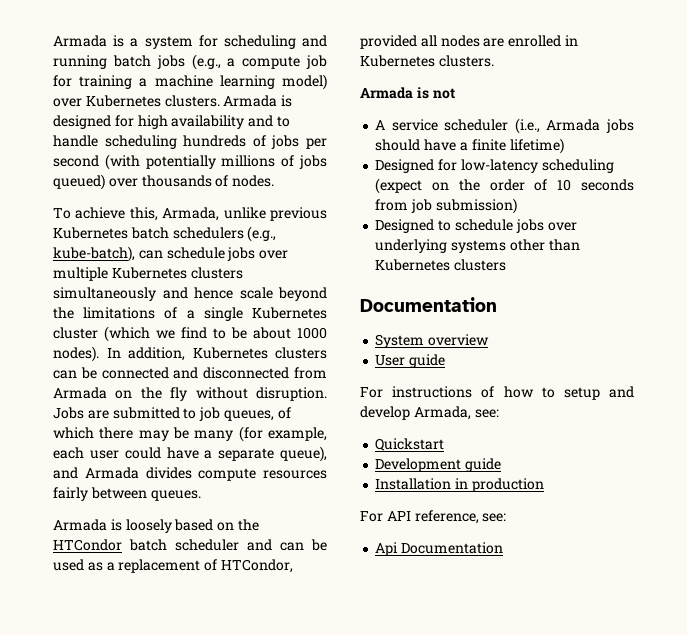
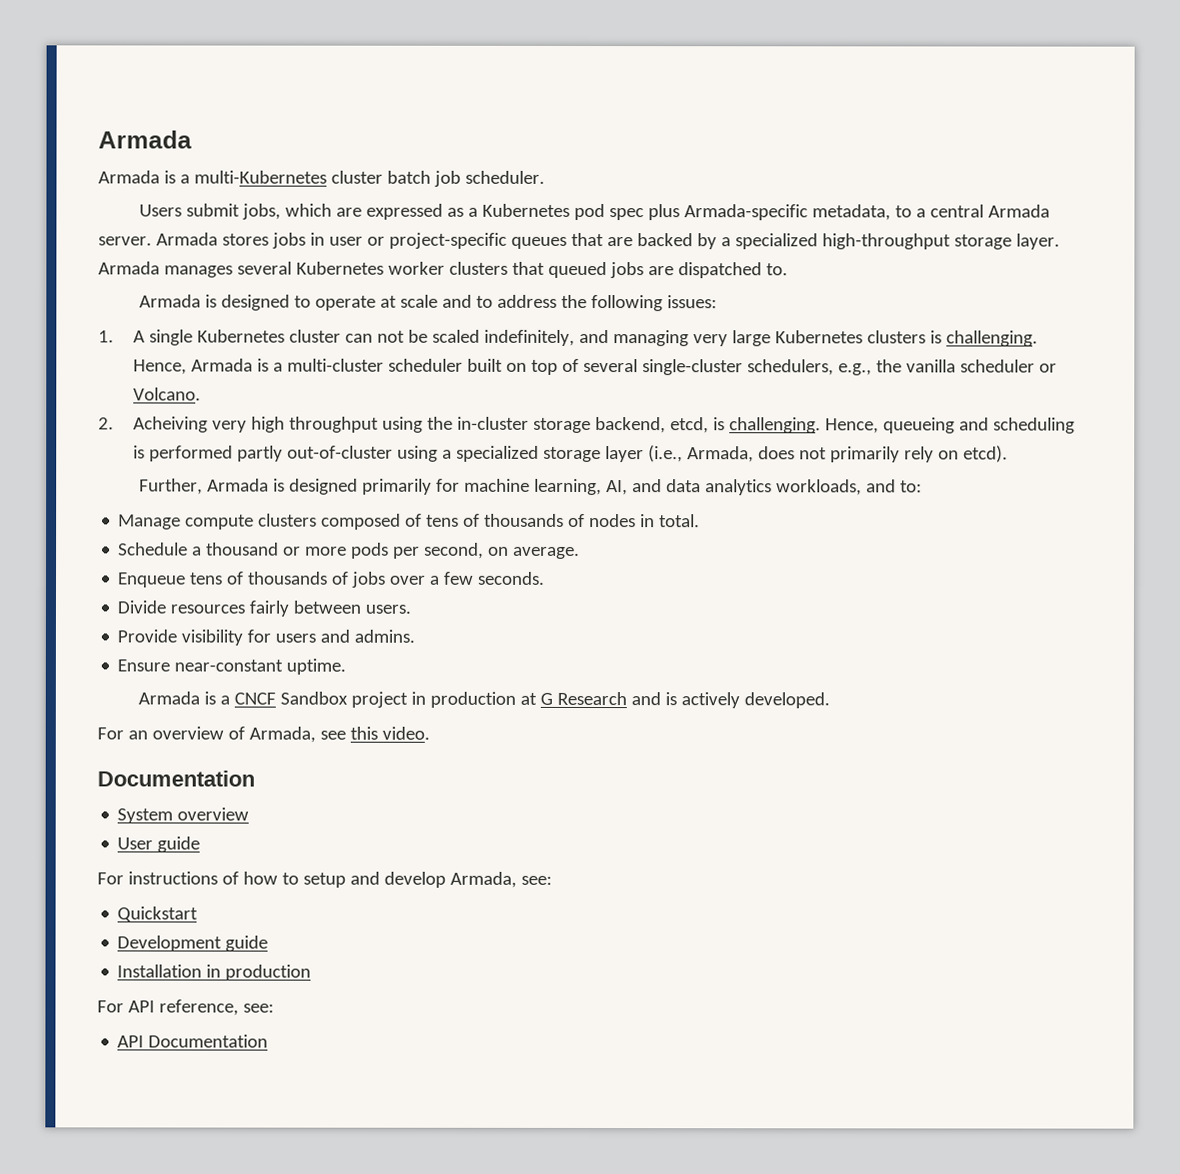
[53,35,327,49] [53,54,327,70] [53,74,328,90] [53,95,293,107] [53,115,290,129] [53,135,327,149] [53,154,328,170] [53,174,275,190] [53,207,327,221] [53,226,277,242] [53,246,289,262] [53,267,243,281] [53,287,327,301] [53,307,327,321] [53,326,327,342] [53,346,327,362] [53,367,327,379] [53,387,327,401] [53,407,291,421] [53,426,327,442] [53,446,327,462] [53,467,327,481] [53,487,201,501] [53,519,259,533] [53,539,327,551] [53,559,293,573] [360,35,578,49] [360,55,494,67] [360,87,455,99] [375,118,634,134] [375,138,564,154] [375,159,614,173] [375,178,634,194] [375,198,517,214] [375,219,577,233] [375,239,580,253] [375,259,507,271] Armada is a system for scheduling and running batch jobs (e.g., a compute job for training a machine learning model) over Kubernetes clusters. Armada is designed for high availability and to handle scheduling hundreds of jobs per second (with potentially millions of jobs queued) over thousands of nodes. // To achieve this, Armada, unlike previous Kubernetes batch schedulers (e.g., kube-batch), can schedule jobs over multiple Kubernetes clusters simultaneously and hence scale beyond the limitations of a single Kubernetes cluster (which we find to be about 1000 nodes). In addition, Kubernetes clusters can be connected and disconnected from Armada on the fly without disruption. Jobs are submitted to job queues, of which there may be many (for example, each user could have a separate queue), and Armada divides compute resources fairly between queues. // Armada is loosely based on the HTCondor batch scheduler and can be used as a replacement of HTCondor, provided all nodes are enrolled in Kubernetes clusters. // Armada is not // A service scheduler (i.e., Armada jobs should have a finite lifetime) // Designed for low-latency scheduling (expect on the order of 10 seconds from job submission) // Designed to schedule jobs over underlying systems other than Kubernetes clusters -> [98,130,192,149] [98,170,545,187] [139,203,1051,221] [98,232,1060,250] [98,261,788,279] [139,294,718,312] [98,329,1039,347] [133,358,1058,376] [133,387,202,401] [98,416,1076,434] [133,445,1009,463] [139,478,923,496] [118,513,701,530] [118,542,581,559] [117,571,546,588] [117,600,412,617] [117,629,416,646] [117,658,347,675] [138,691,831,709] [97,726,430,743] Armada // Armada is a multi-Kubernetes cluster batch job scheduler. // Users submit jobs, which are expressed as a Kubernetes pod spec plus Armada-specific metadata, to a central Armada server. Armada stores jobs in user or project-specific queues that are backed by a specialized high-throughput storage layer. Armada manages several Kubernetes worker clusters that queued jobs are dispatched to. // Armada is designed to operate at scale and to address the following issues: // 1. A single Kubernetes cluster can not be scaled indefinitely, and managing very large Kubernetes clusters is challenging. Hence, Armada is a multi-cluster scheduler built on top of several single-cluster schedulers, e.g., the vanilla scheduler or Volcano. // 2. Acheiving very high throughput using the in-cluster storage backend, etcd, is challenging. Hence, queueing and scheduling is performed partly out-of-cluster using a specialized storage layer (i.e., Armada, does not primarily rely on etcd). // Further, Armada is designed primarily for machine learning, AI, and data analytics workloads, and to: // Manage compute clusters composed of tens of thousands of nodes in total. // Schedule a thousand or more pods per second, on average. // Enqueue tens of thousands of jobs over a few seconds. // Divide resources fairly between users. // Provide visibility for users and admins. // Ensure near-constant uptime. // Armada is a CNCF Sandbox project in production at G Research and is actively developed. // For an overview of Armada, see this video.
[375,542,399,556] Api -> [117,1035,145,1048] API

